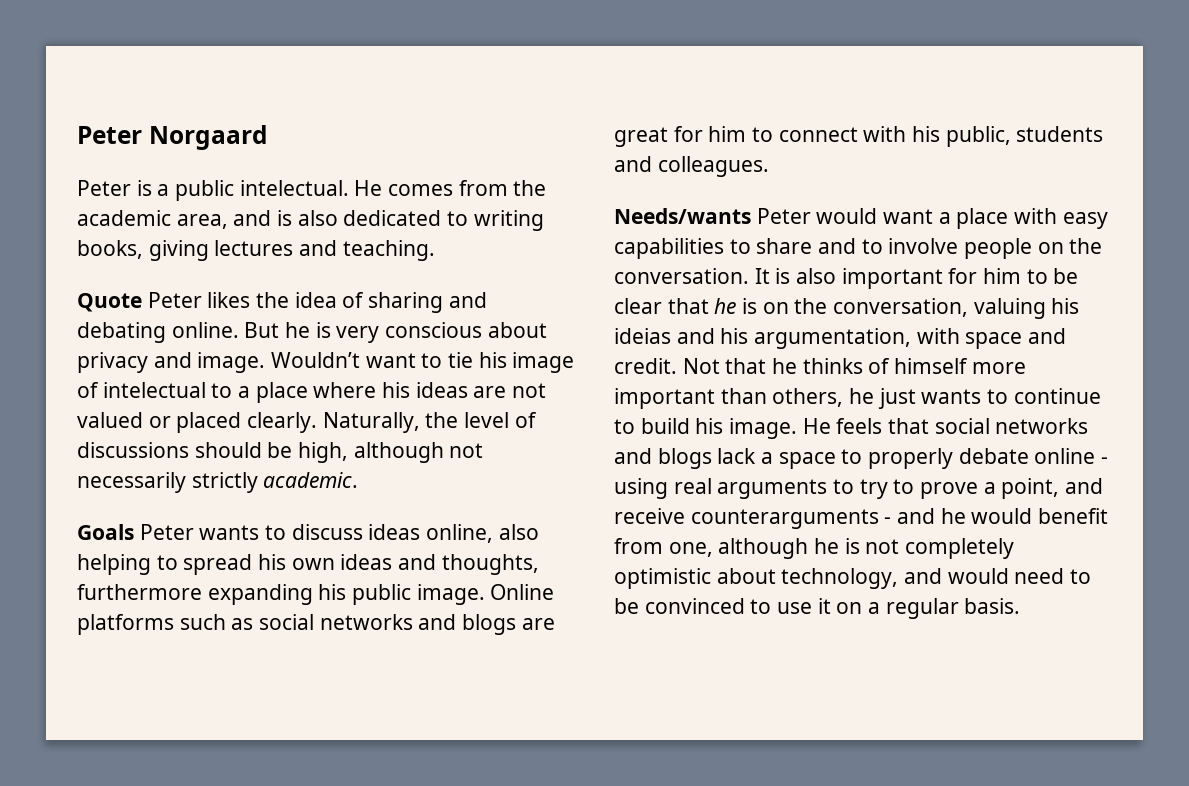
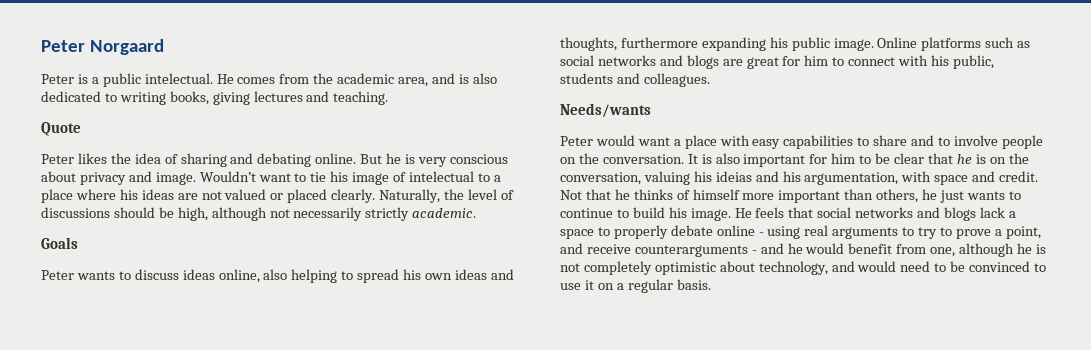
(142, 302) none -> (81, 129) //
(134, 532) none -> (78, 243) //
(751, 216) none -> (651, 110) //

